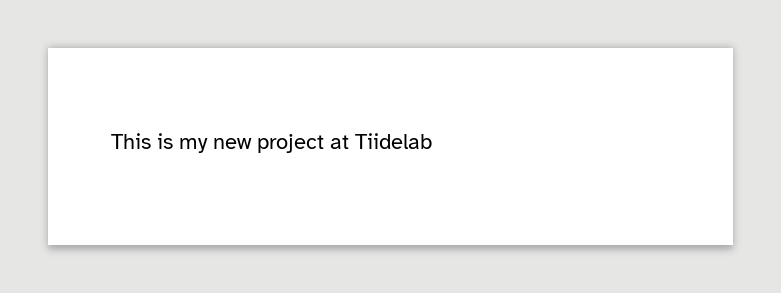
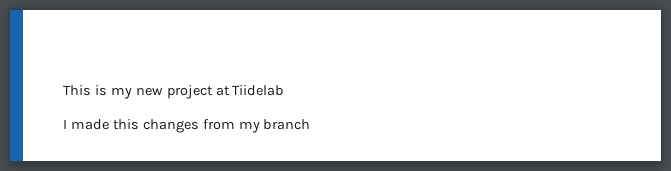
(432, 141) none -> [63,119,311,133] // I made this changes from my branch

